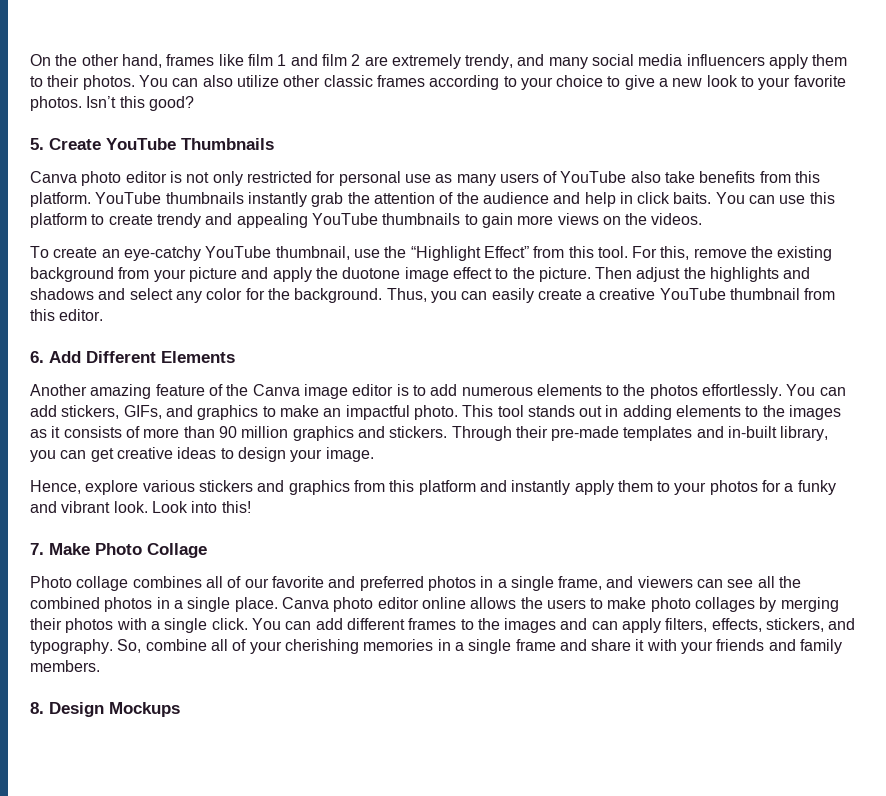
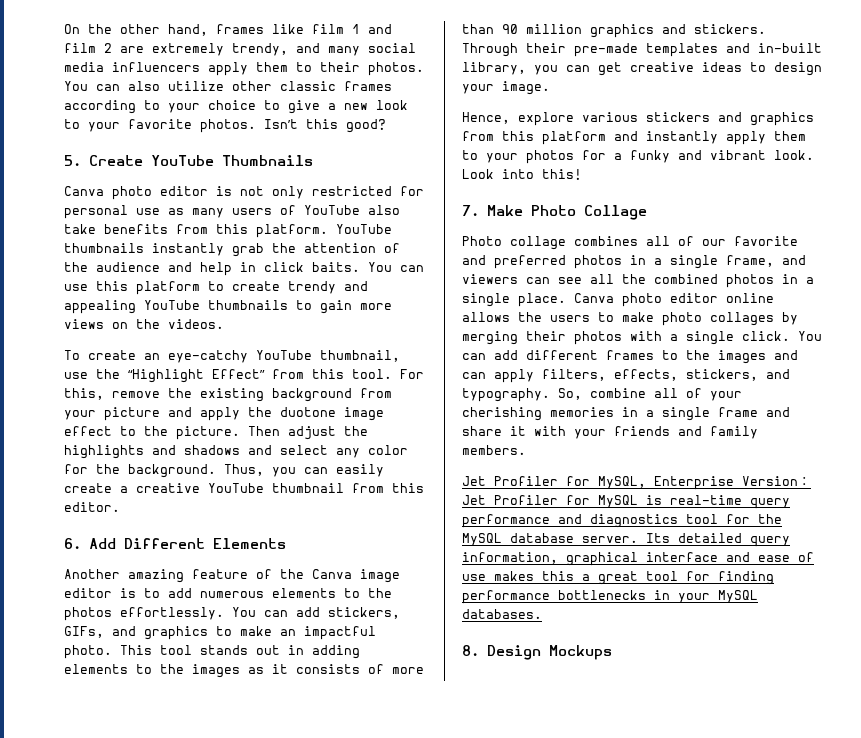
(100, 666) none -> [462,476,811,490] [462,495,790,509] [462,514,782,528] [462,533,790,547] [462,552,814,566] [462,571,774,585] [462,590,758,604] [462,609,542,619] // Jet Profiler for MySQL, Enterprise Version：Jet Profiler for MySQL is real-time query performance and diagnostics tool for the MySQL database server. Its detailed query information, graphical interface and ease of use makes this a great tool for finding performance bottlenecks in your MySQL databases.

